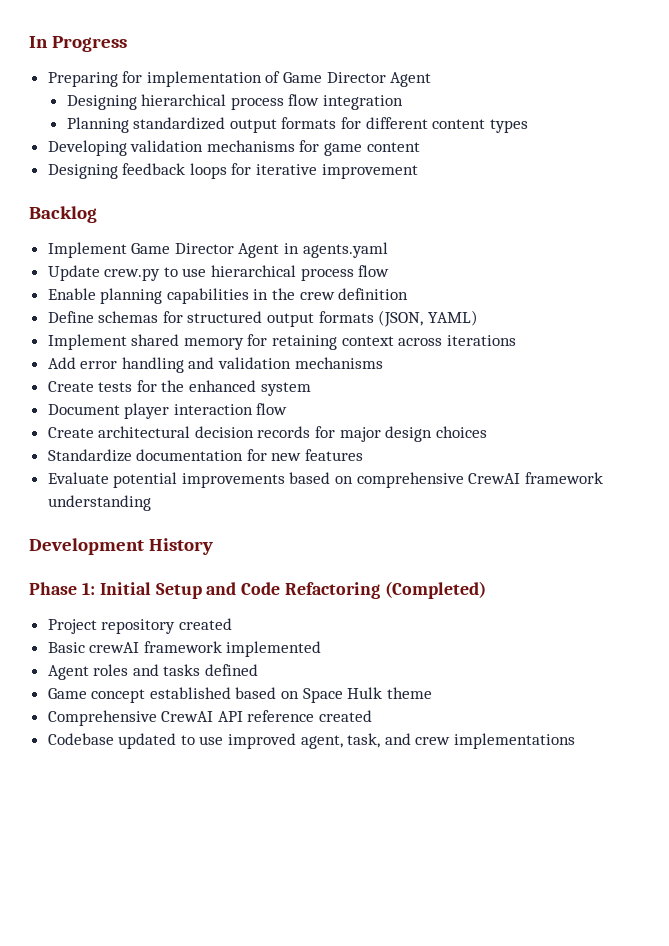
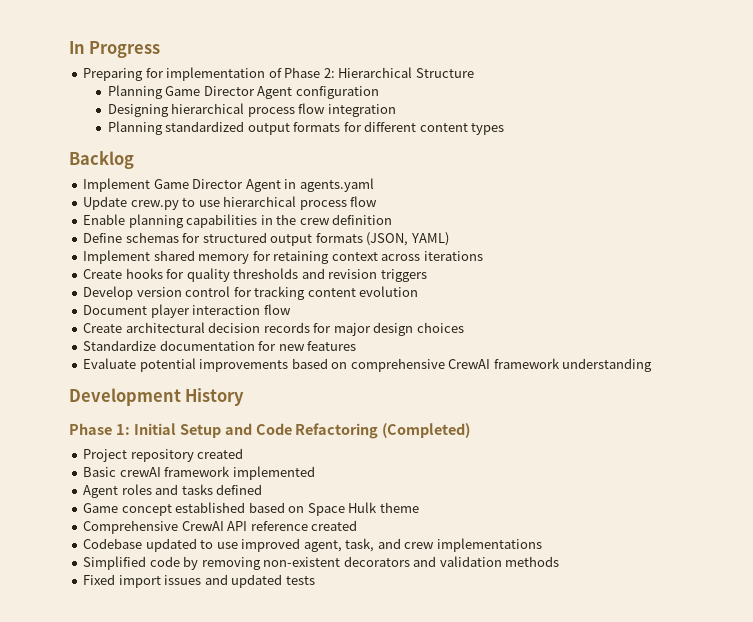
[283,72,432,87] Game Director Agent -> [284,67,474,78] [107,85,379,99] Phase 2: Hierarchical Structure // Planning Game Director Agent configuration
[47,140,420,156] [47,163,418,179] // Developing validation mechanisms for game content // Designing feedback loops for iterative improvement -> (505, 129) none
[47,357,383,373] [47,380,311,396] Add error handling and validation mechanisms // Create tests for the enhanced system -> [83,268,427,282] [83,286,419,300] Create hooks for quality thresholds and revision triggers // Develop version control for tracking content evolution
(576, 741) none -> [83,556,560,570] [83,574,315,588] // Simplified code by removing non-existent decorators and validation methods // Fixed import issues and updated tests

